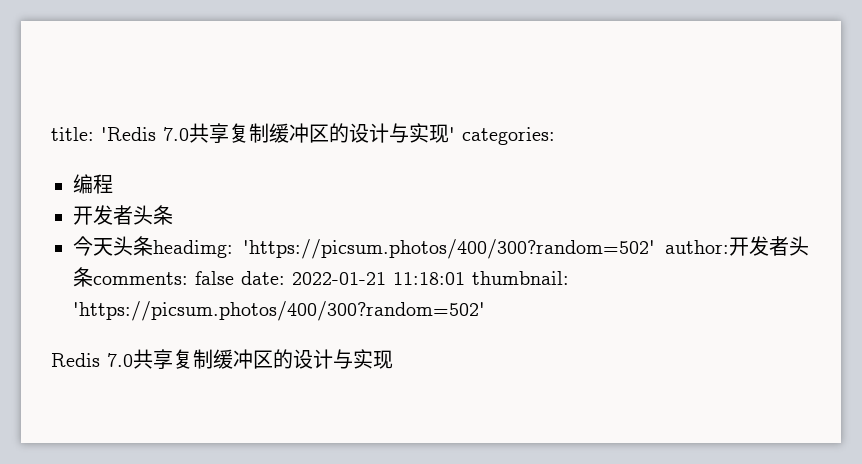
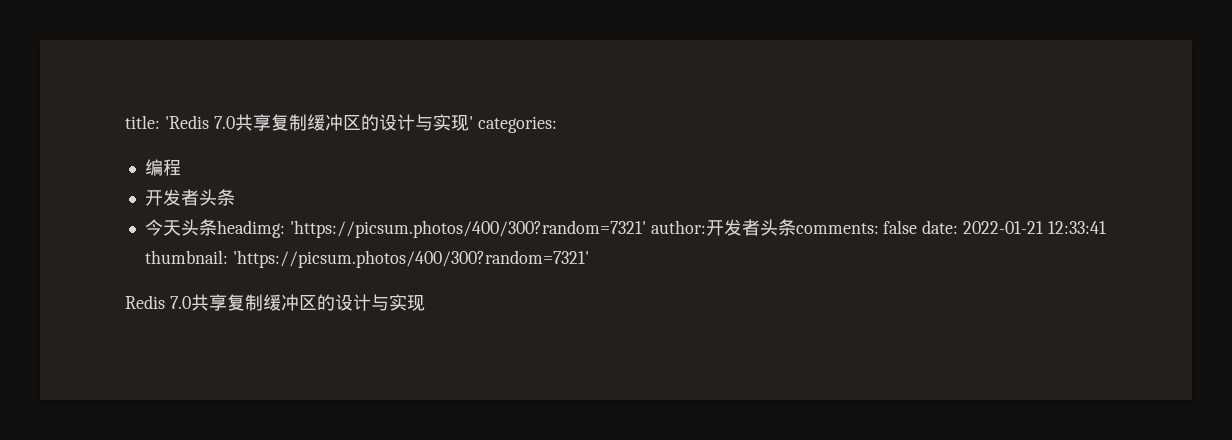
[243,239,655,259] 'https://picsum.photos/400/300?random=502' -> [289,220,646,238] 'https://picsum.photos/400/300?random=7321'
[393,271,569,285] [73,301,485,321] 11:18:01 thumbnail: 'https://picsum.photos/400/300?random=502' -> [1047,221,1106,234] [144,250,589,268] 12:33:41 thumbnail: 'https://picsum.photos/400/300?random=7321'

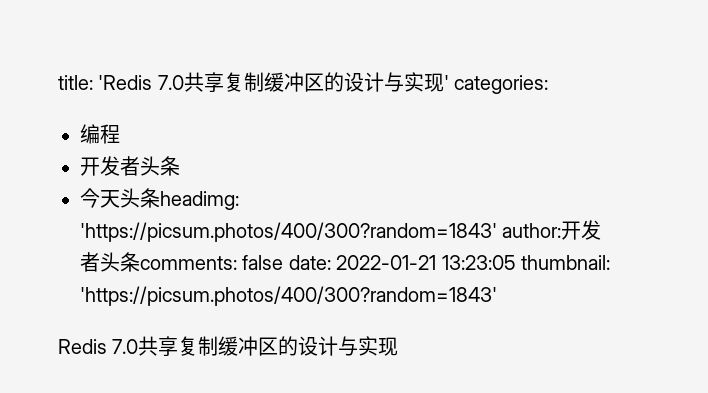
[289,220,646,238] 'https://picsum.photos/400/300?random=7321' -> [80,222,497,242] 'https://picsum.photos/400/300?random=1843'
[1047,221,1106,234] [144,250,589,268] 12:33:41 thumbnail: 'https://picsum.photos/400/300?random=7321' -> [441,255,610,270] [80,286,497,306] 13:23:05 thumbnail: 'https://picsum.photos/400/300?random=1843'

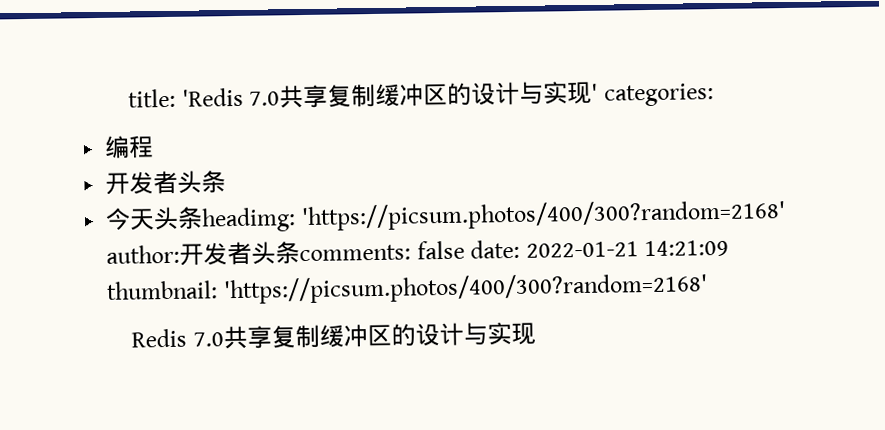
[80,222,497,242] 'https://picsum.photos/400/300?random=1843' -> [300,199,786,232] 'https://picsum.photos/400/300?random=2168'
[441,255,610,270] [80,286,497,306] 13:23:05 thumbnail: 'https://picsum.photos/400/300?random=1843' -> [644,239,730,258] [106,272,708,305] 14:21:09 thumbnail: 'https://picsum.photos/400/300?random=2168'

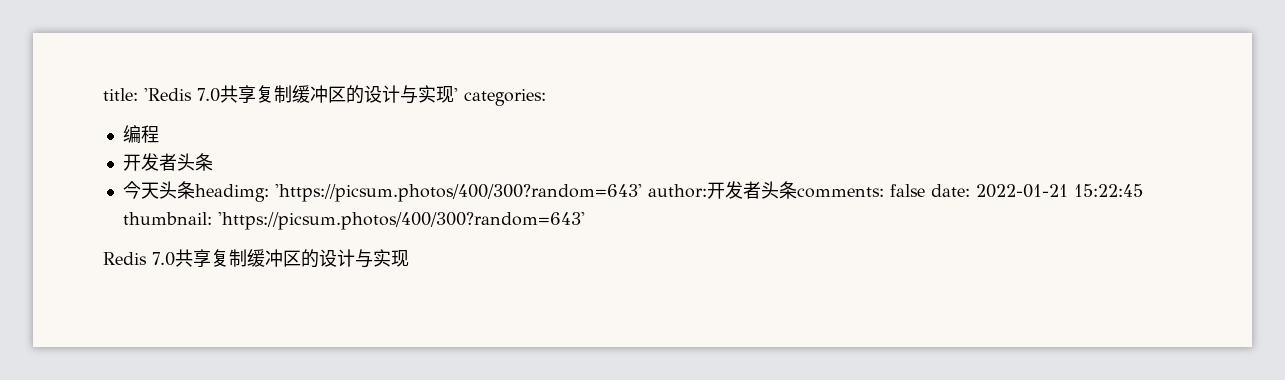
[300,199,786,232] 'https://picsum.photos/400/300?random=2168' -> [274,184,642,202] 'https://picsum.photos/400/300?random=643'
[644,239,730,258] [106,272,708,305] 14:21:09 thumbnail: 'https://picsum.photos/400/300?random=2168' -> [1073,184,1143,197] [122,212,585,230] 15:22:45 thumbnail: 'https://picsum.photos/400/300?random=643'

